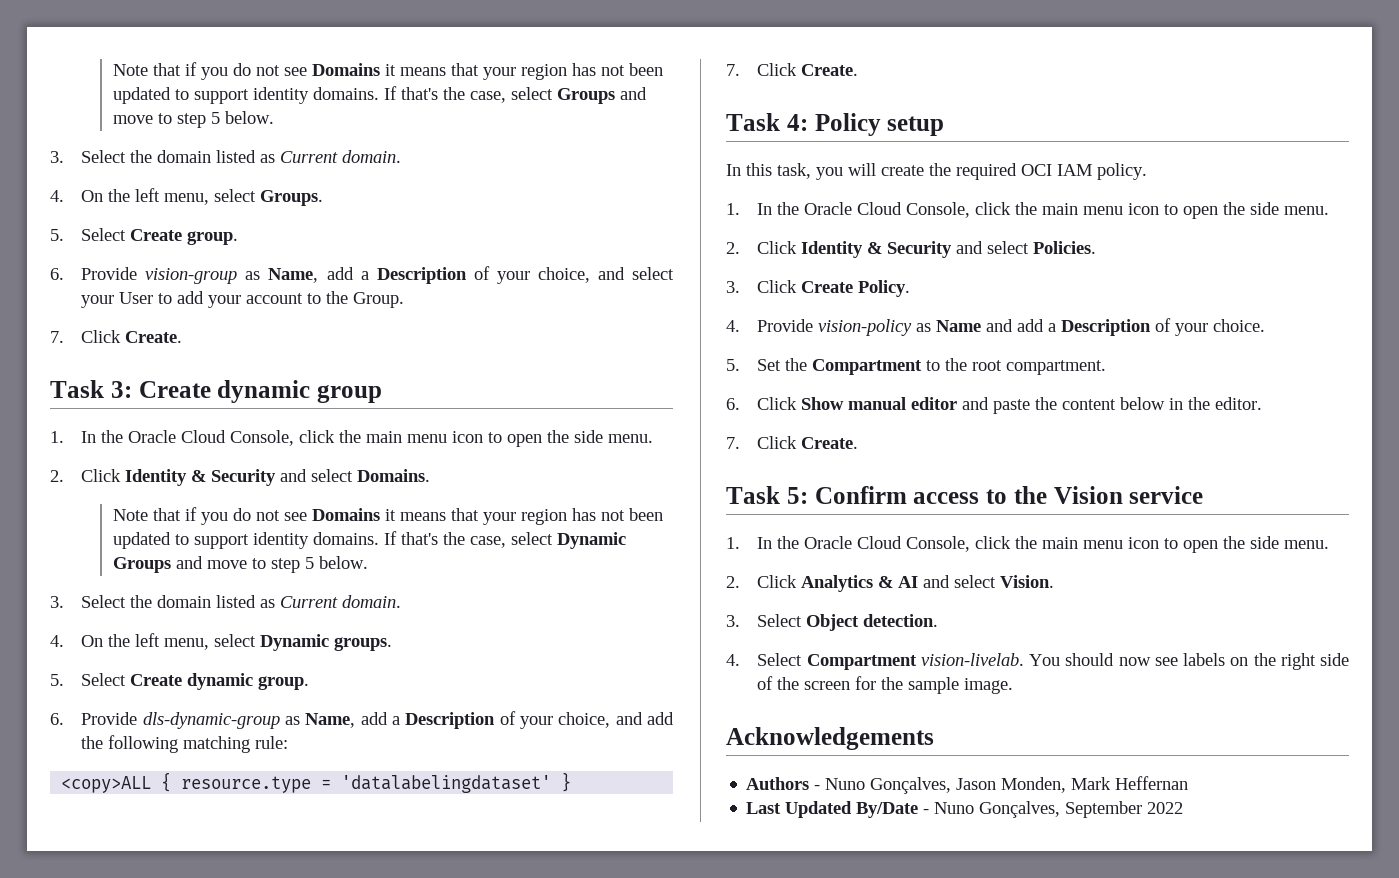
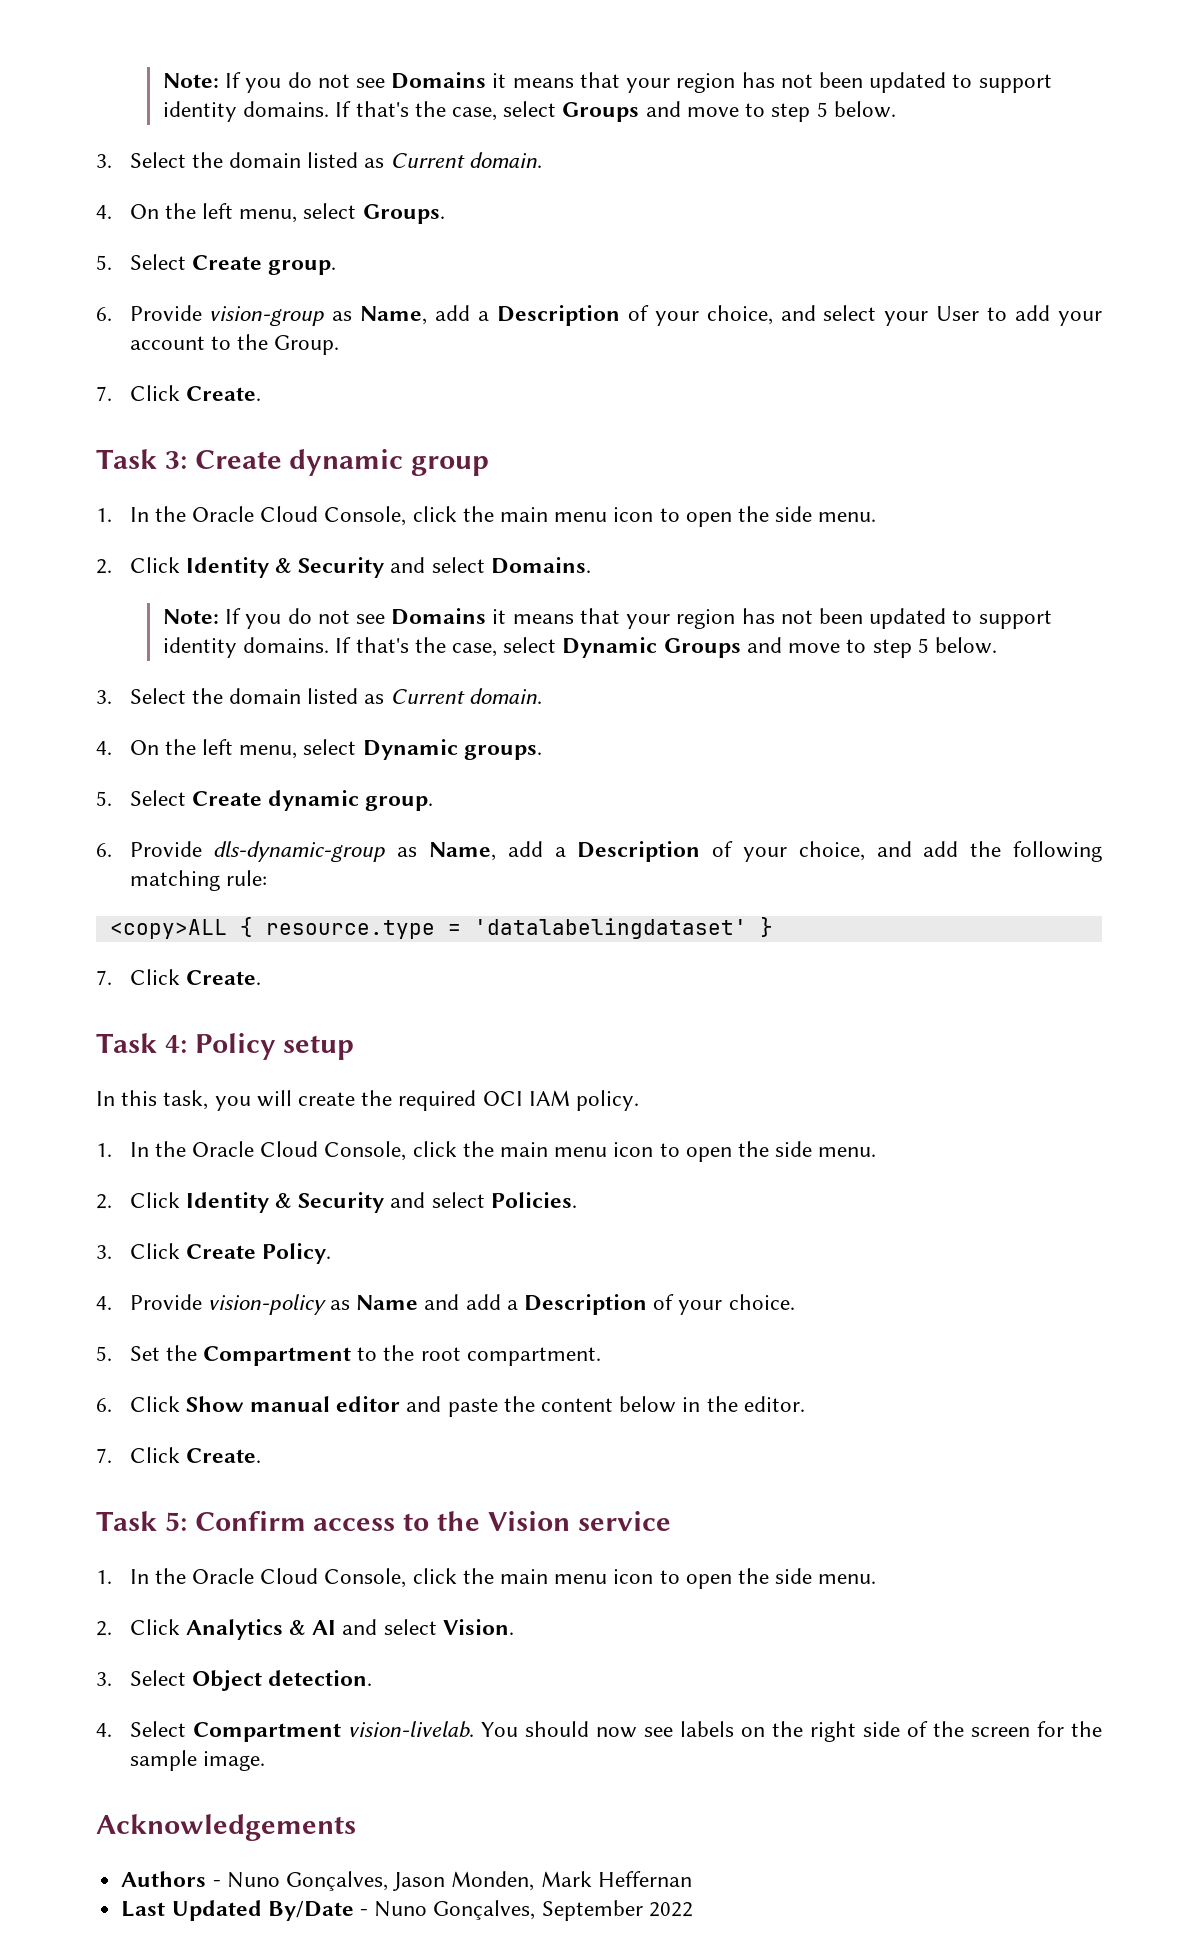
[112,62,197,76] Note that if -> [162,72,242,88] Note: If
[112,507,197,521] Note that if -> [162,608,242,624] Note: If

